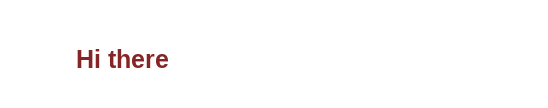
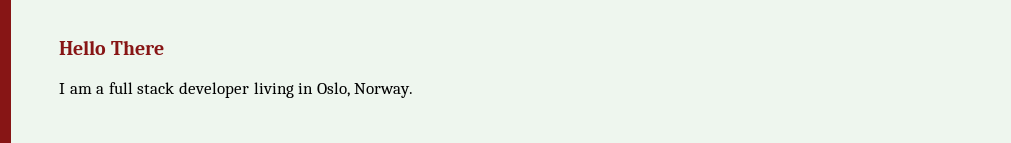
[76,49,169,68] Hi there -> [59,40,165,55] [59,82,414,98] Hello There // I am a full stack developer living in Oslo, Norway.

